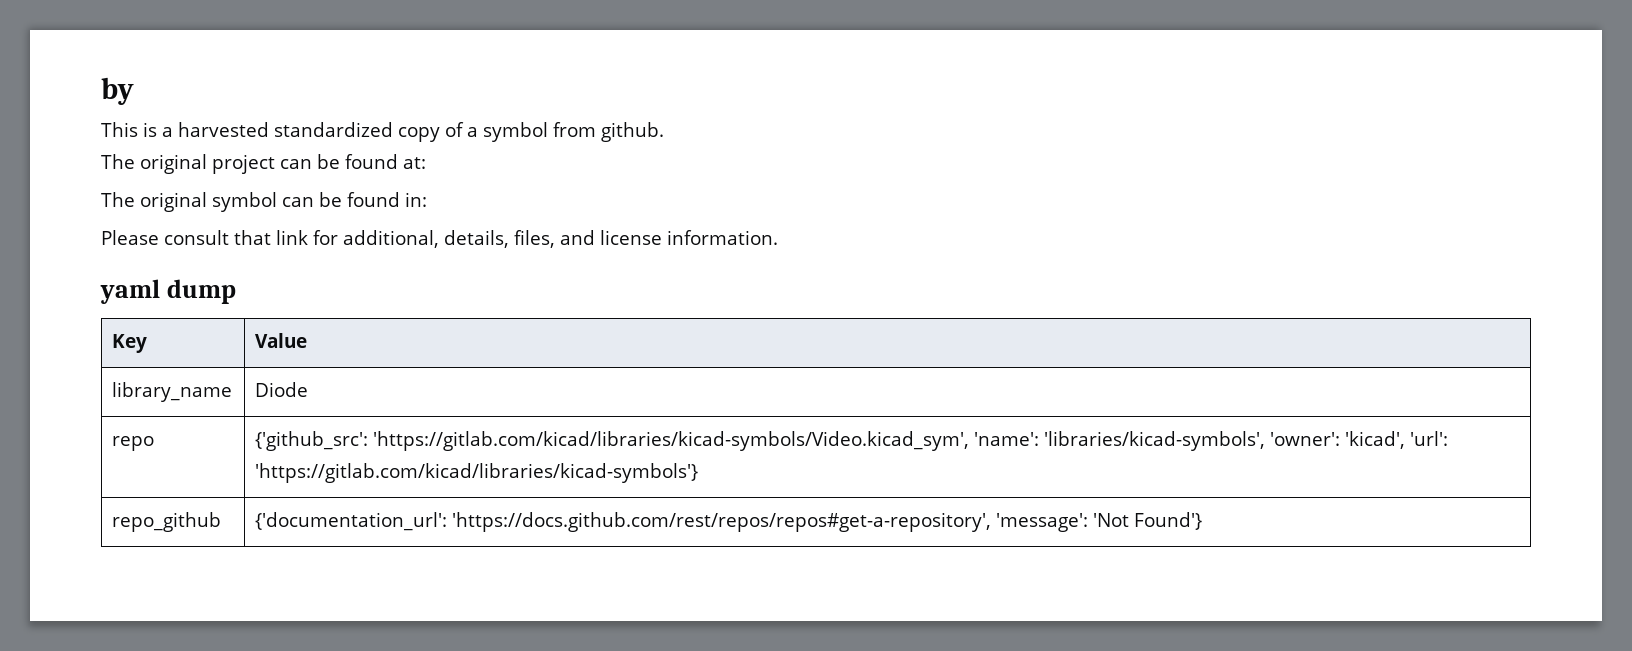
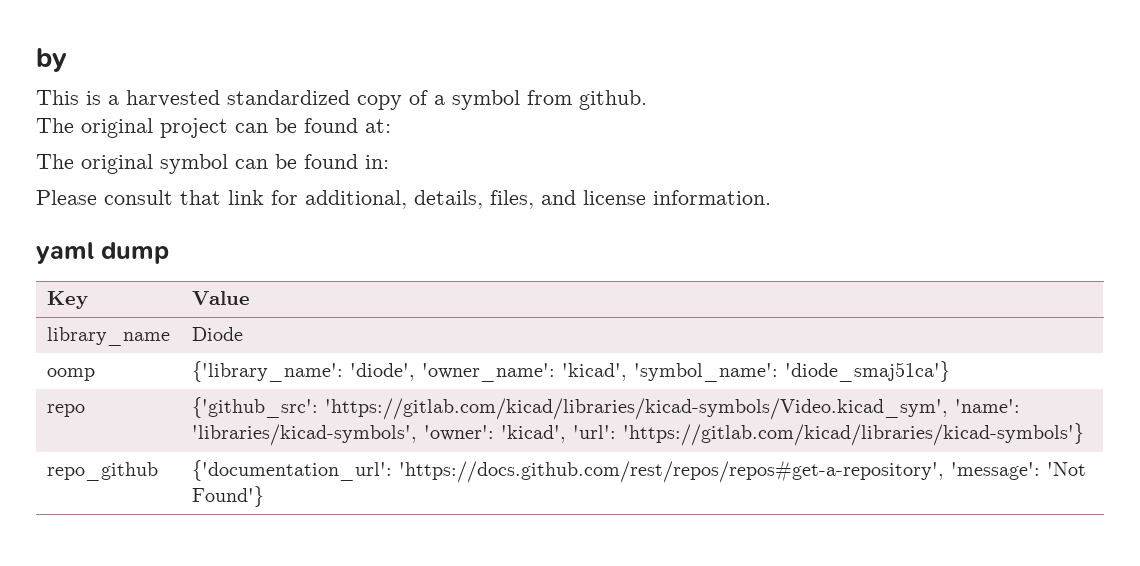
(309, 389) none -> [46,368,95,381] [191,361,950,382] // oomp | {'library_name': 'diode', 'owner_name': 'kicad', 'symbol_name': 'diode_smaj51ca'}

